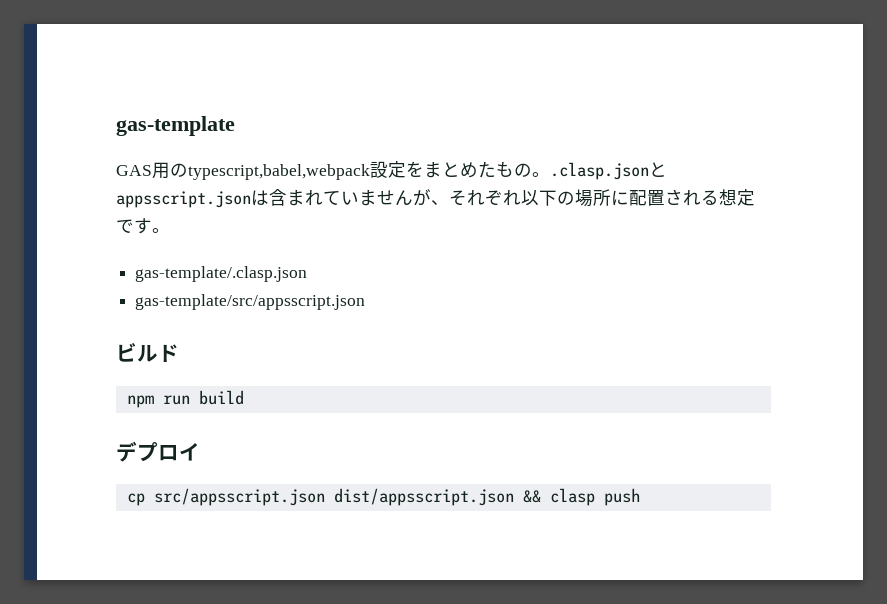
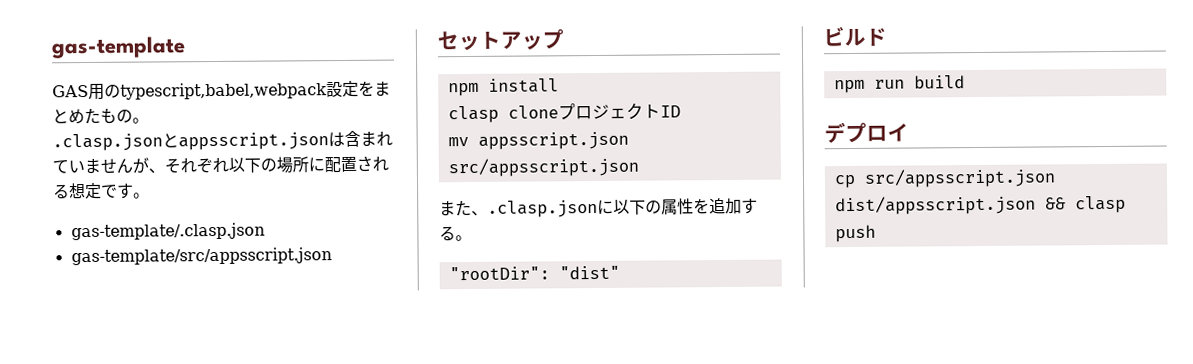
(550, 174) none -> (149, 120) //
(366, 302) none -> [437,29,564,51] [447,78,559,97] [447,102,681,124] [447,131,629,150] [447,157,639,178] [439,197,758,218] [439,226,472,242] [448,265,620,281] // セットアップ // npm install // clasp cloneプロジェクトID // mv appsscript.json src/appsscript.json // また、.clasp.jsonに以下の属性を追加する。 // "rootDir": "dist"

